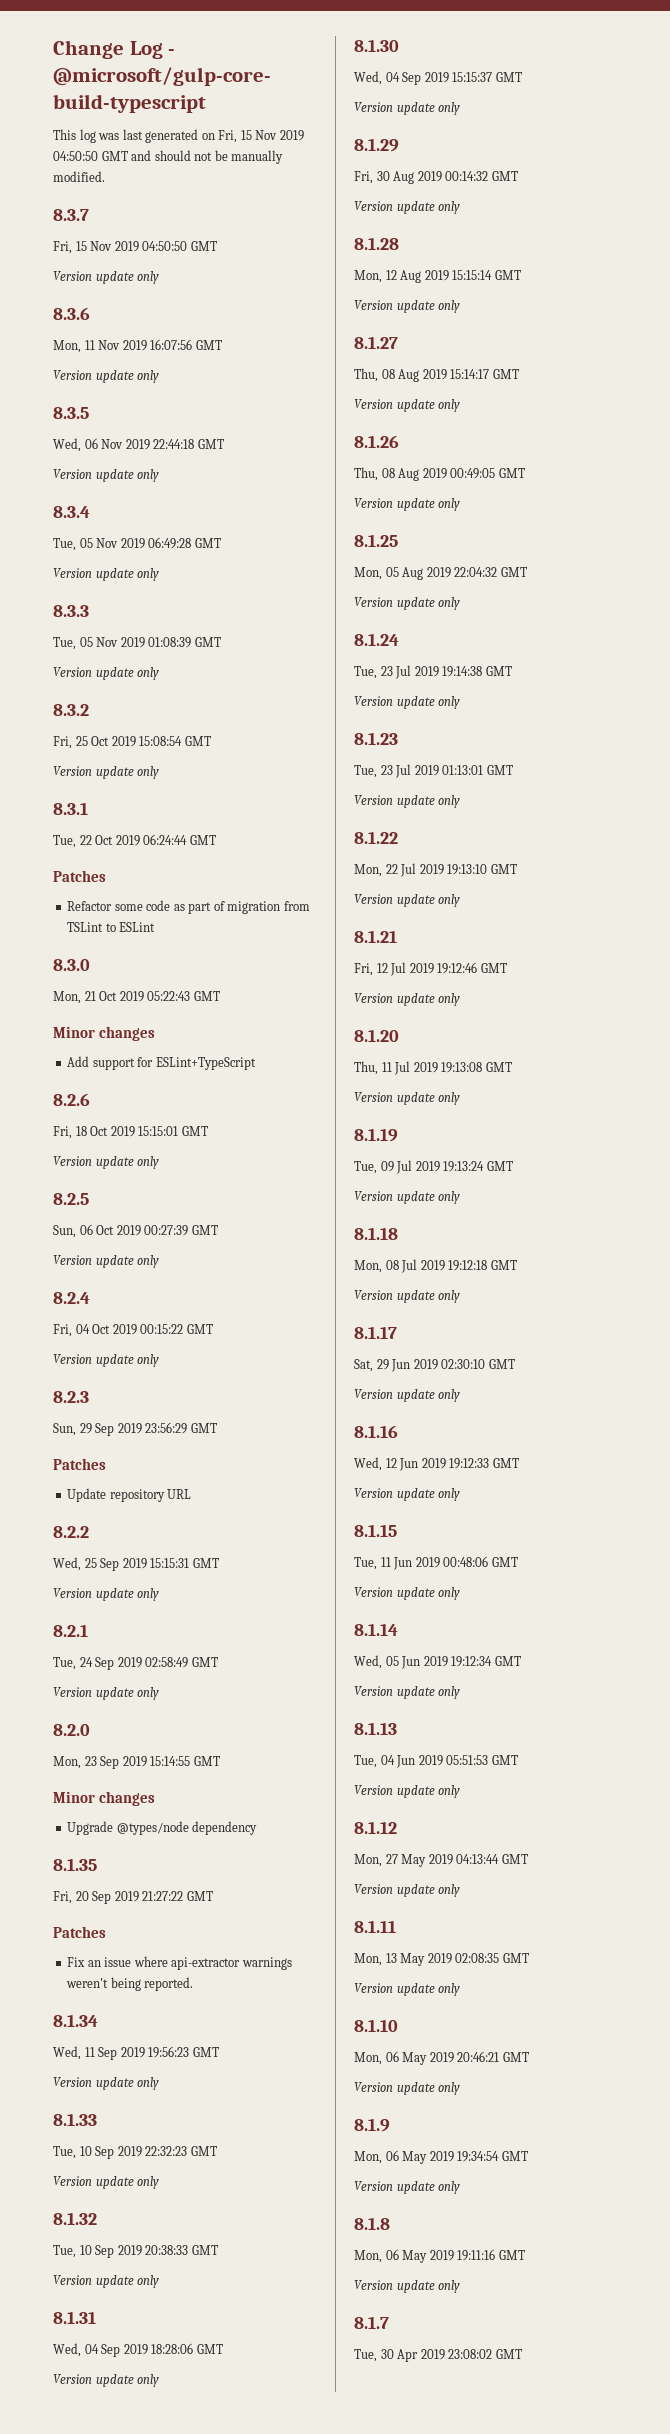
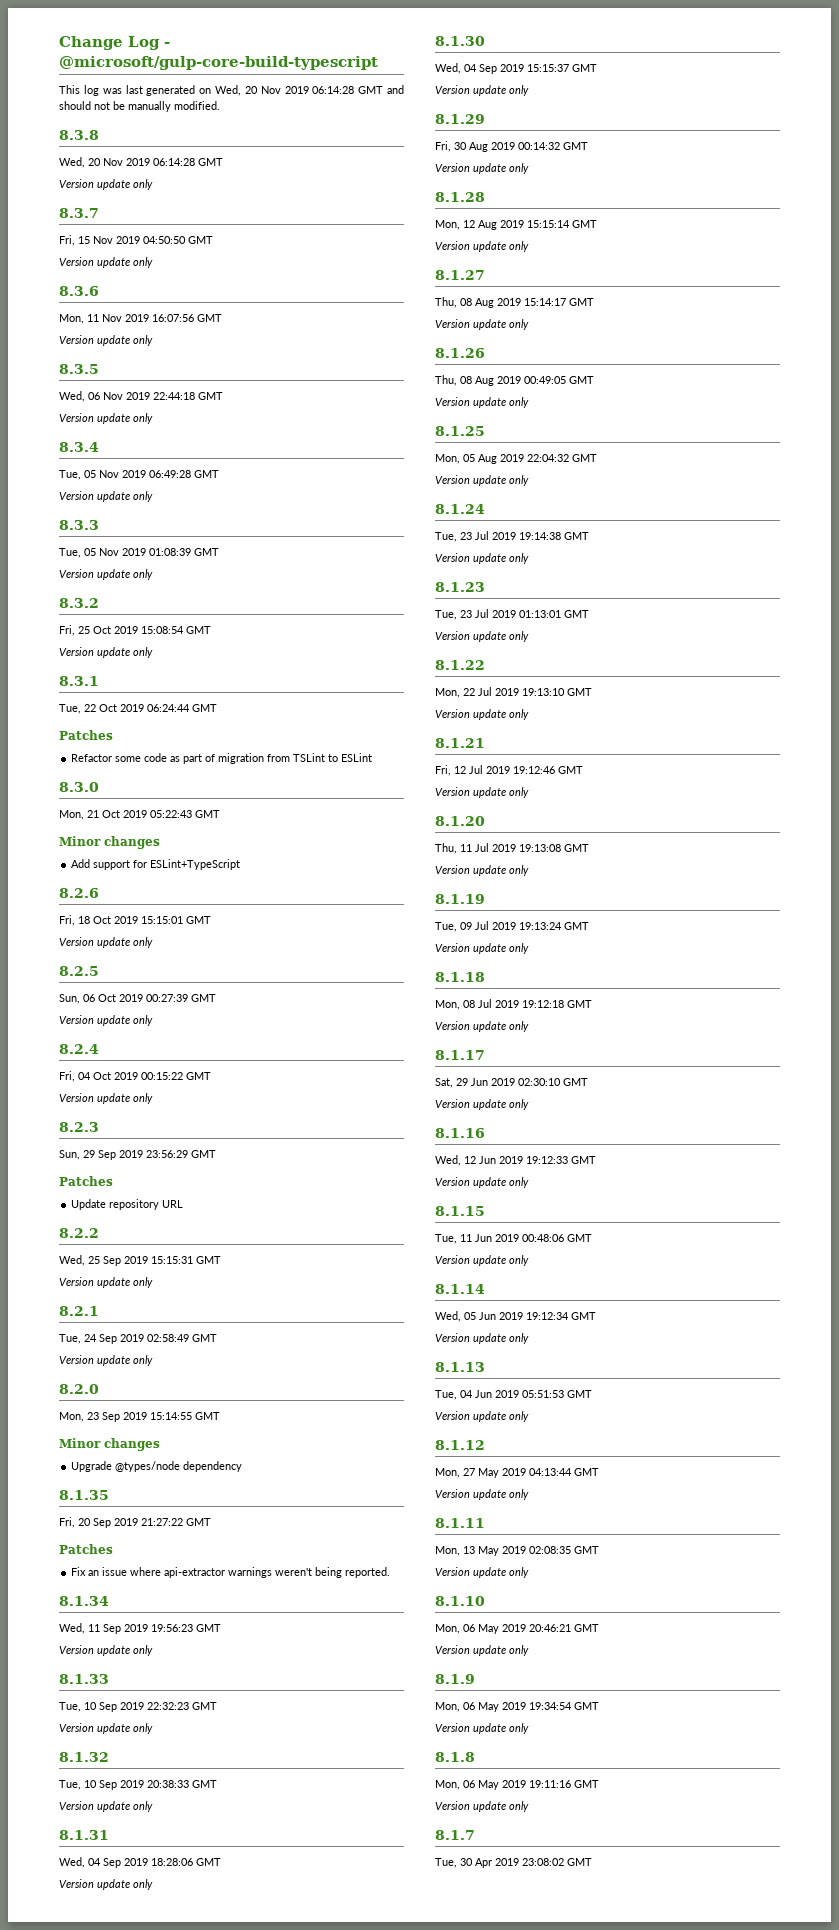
[218,130,304,143] [53,151,98,161] Fri, 15 Nov 2019 04:50:50 -> [215,85,355,96] Wed, 20 Nov 2019 06:14:28
(105, 176) none -> [59,130,99,140] [59,157,223,168] [59,179,153,190] // 8.3.8 // Wed, 20 Nov 2019 06:14:28 GMT // Version update only

